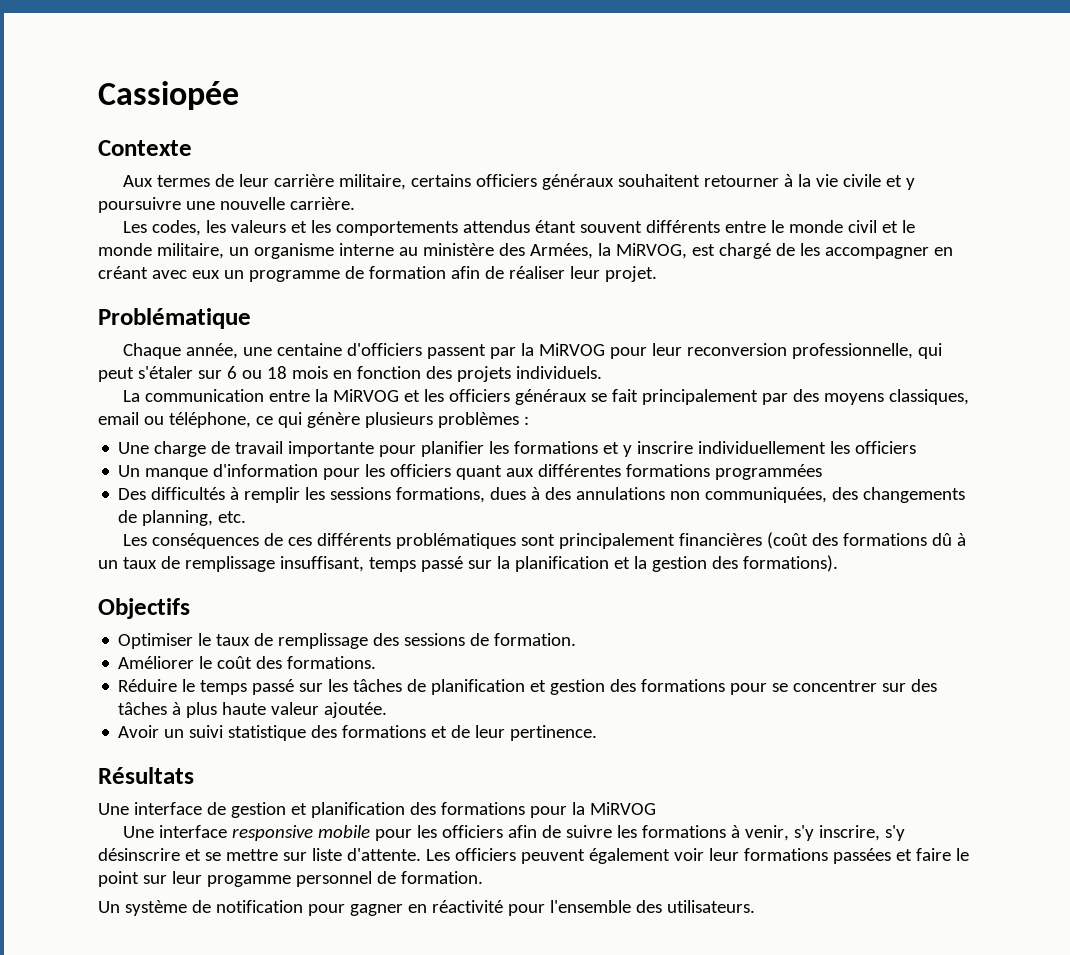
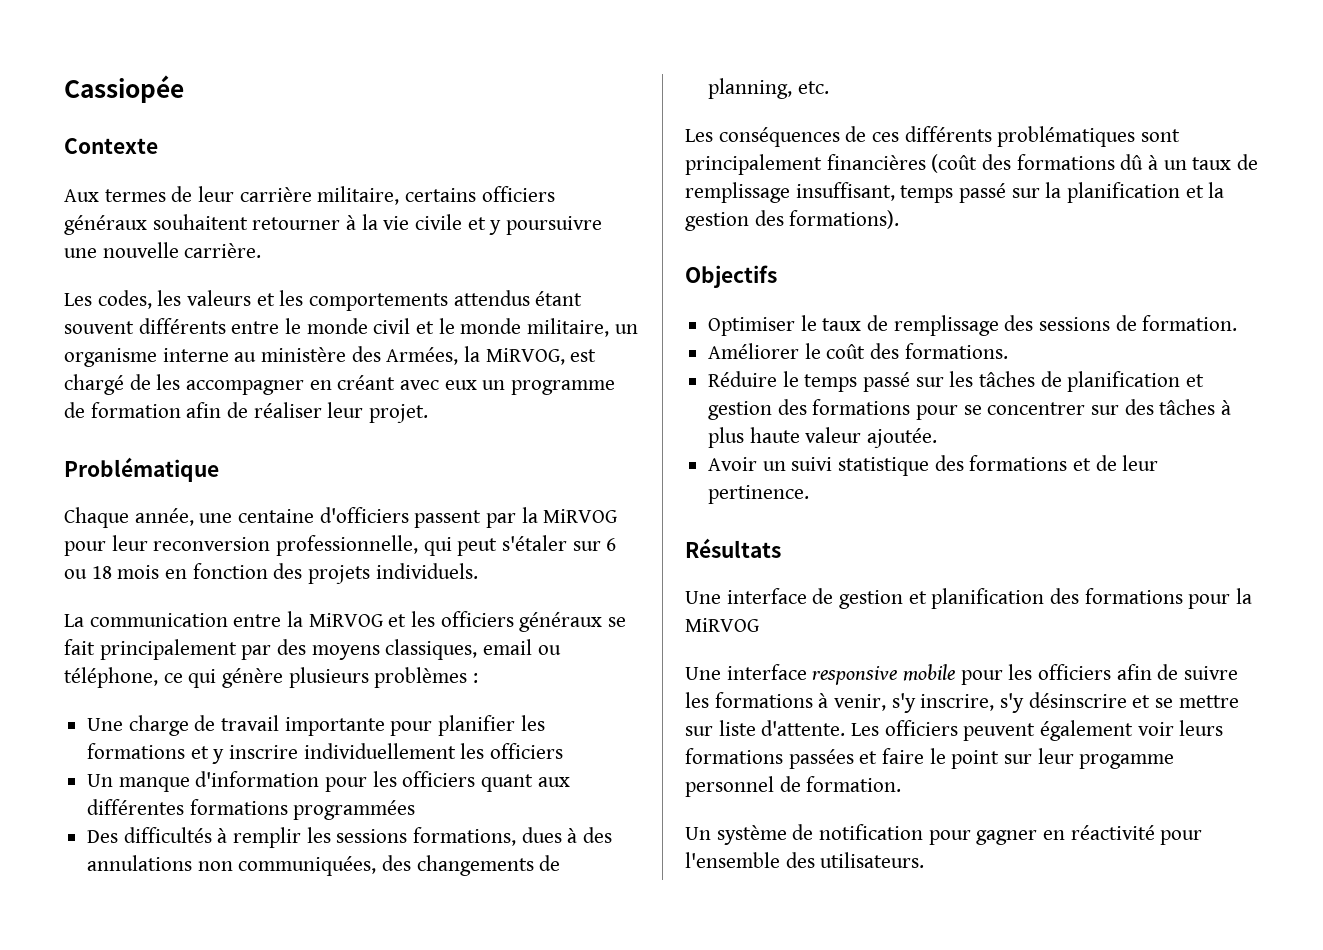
[708,848,739,861] leur -> [1179,720,1224,736] leurs

